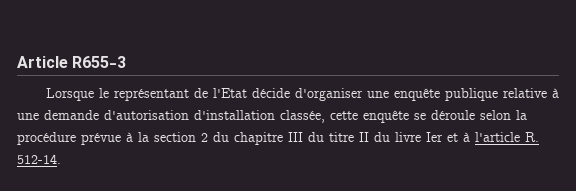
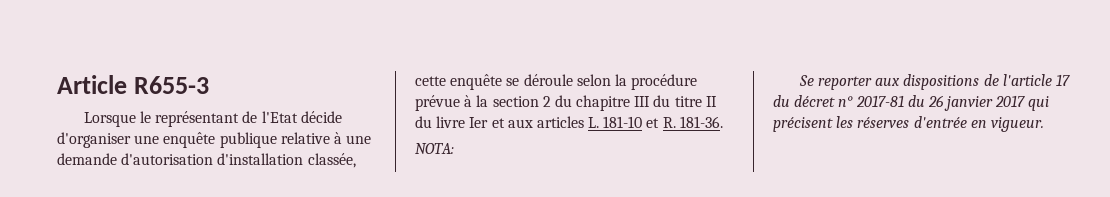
[463,132,539,142] [17,154,61,164] à l'article R. 512-14. -> [507,116,723,128] [415,143,454,154] [798,74,1070,90] [773,95,1050,111] [773,116,1044,132] aux articles L. 181-10 et R. 181-36. // NOTA: // Se reporter aux dispositions de l'article 17 du décret n° 2017-81 du 26 janvier 2017 qui précisent les réserves d'entrée en vigueur.

